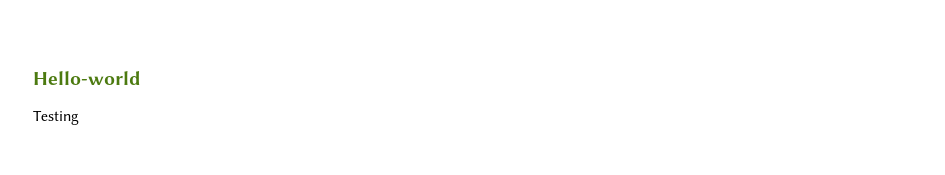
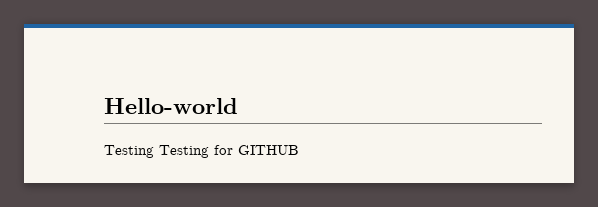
(79, 117) none -> [159,145,299,158] Testing for GITHUB

